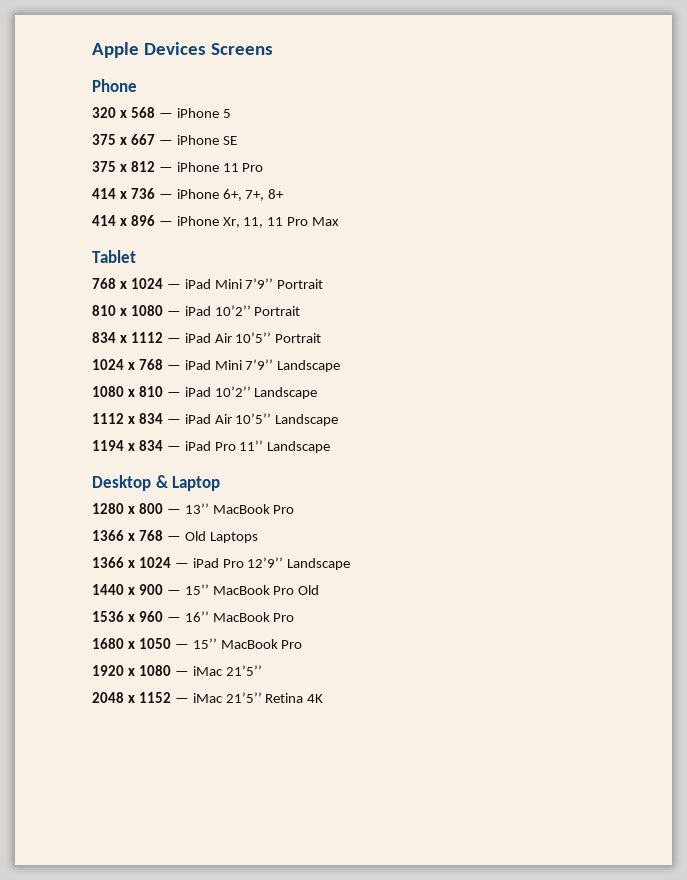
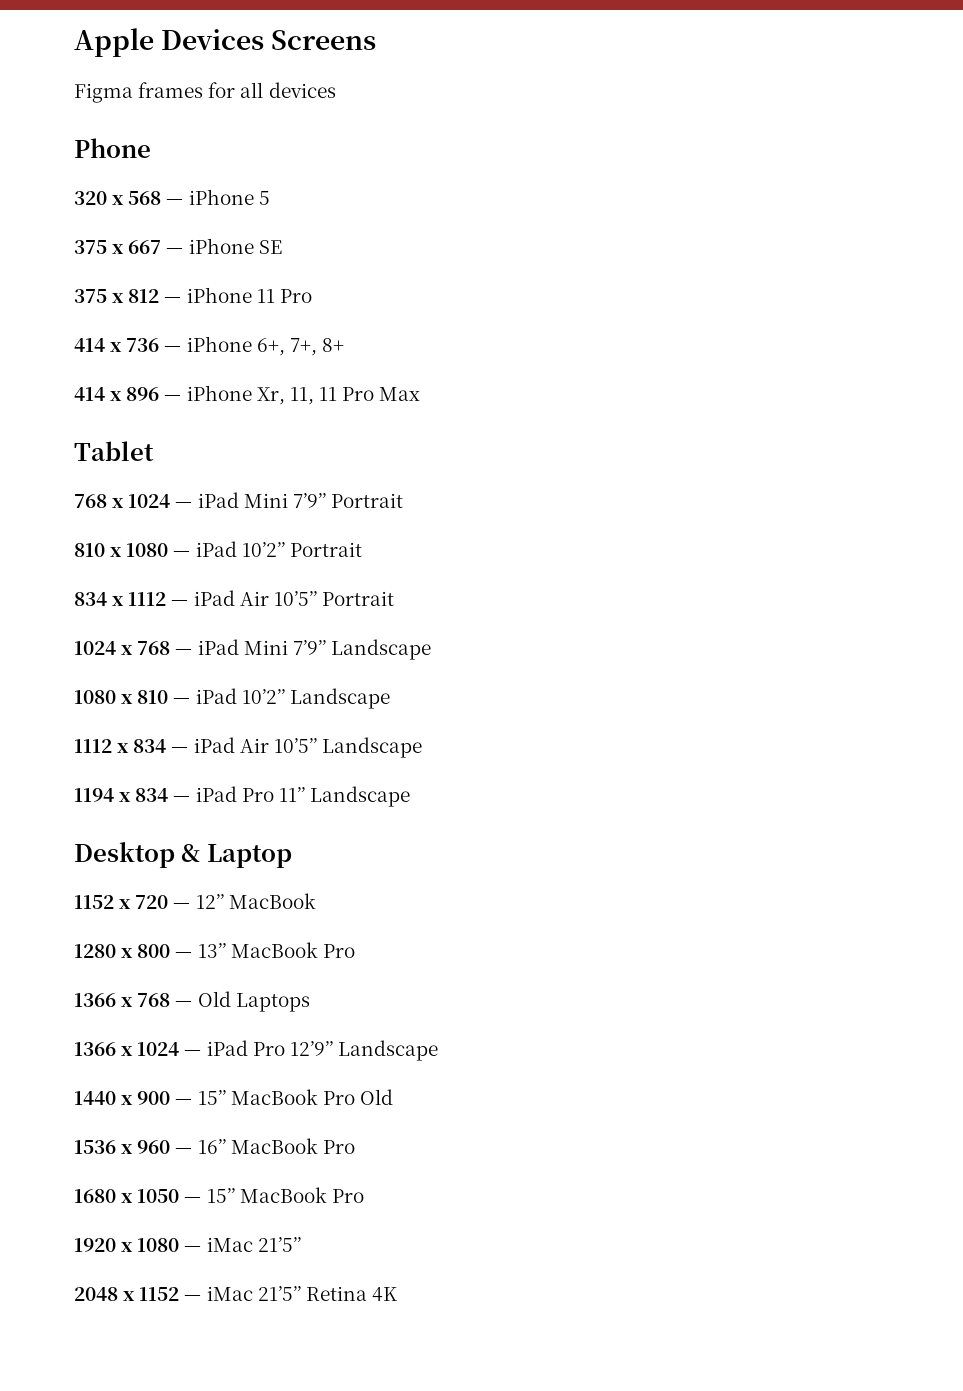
(273, 49) none -> [74,82,336,103] // Figma frames for all devices
(221, 483) none -> [74,893,316,909] // 1152 x 720 — 12’’ MacBook

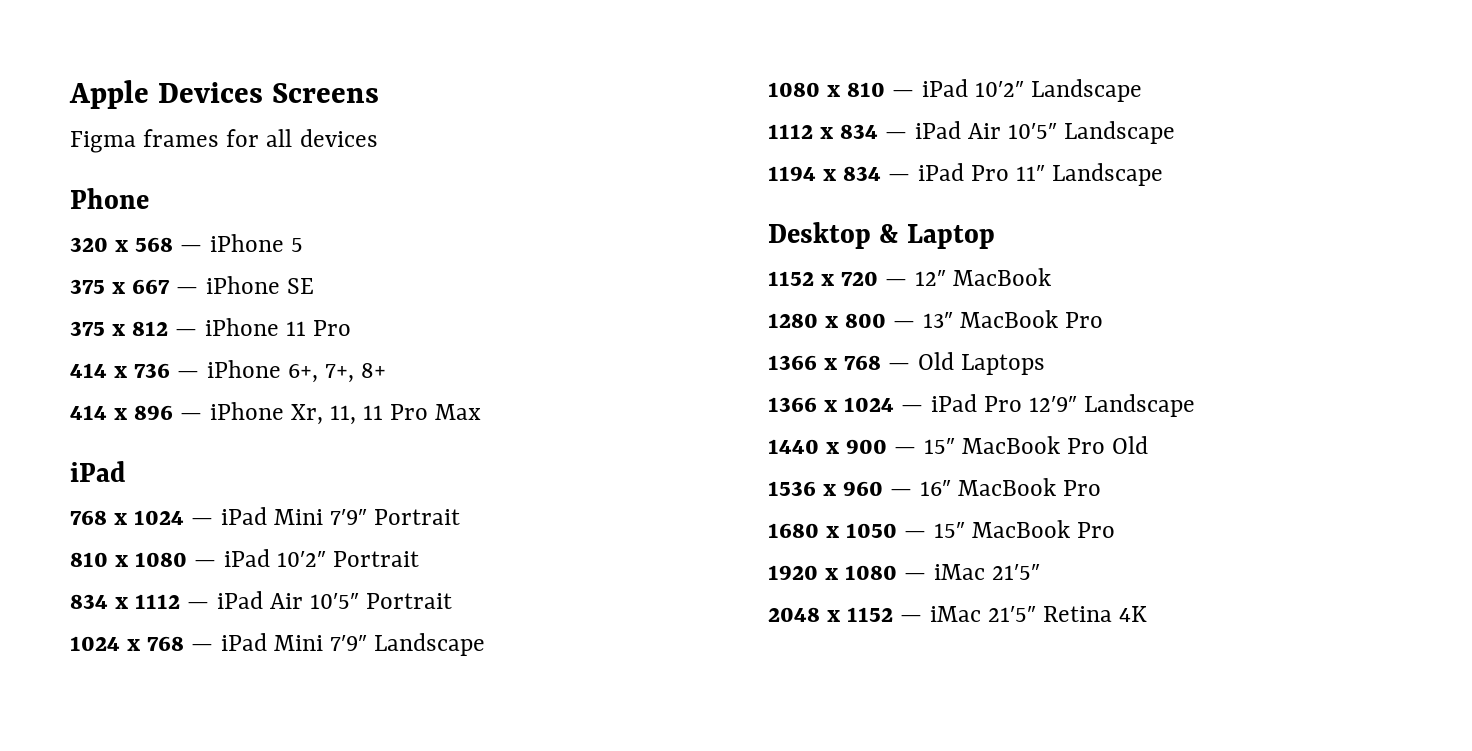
[74,441,154,461] Tablet -> [70,461,126,482] iPad
[292,493,326,508] 7’9’’ -> [329,509,367,525] 7′9″
[241,542,285,557] 10’2’’ -> [276,551,326,567] 10′2″
[273,591,317,606] 10’5’’ -> [309,593,359,609] 10′5″
[292,640,326,655] 7’9’’ -> [329,635,367,651] 7′9″
[241,689,285,704] 10’2’’ -> [974,81,1024,97] 10′2″
[273,738,317,753] 10’5’’ -> [1007,123,1057,139] 10′5″
[278,787,305,802] 11’’ -> [1015,165,1045,181] 11″
[195,894,224,909] 12’’ -> [914,270,946,286] 12″
[197,943,226,958] 13’’ -> [922,312,953,328] 13″
[289,1041,333,1056] 12’9’’ -> [1028,396,1077,412] 12′9″
[197,1090,226,1105] 15’’ -> [923,438,955,454] 15″
[197,1139,226,1154] 16’’ -> [919,480,951,496] 16″
[206,1188,235,1203] 15’’ -> [933,522,965,538] 15″
[257,1237,301,1252] 21’5’’ -> [991,564,1040,580] 21′5″
[257,1286,301,1301] 21’5’’ -> [987,606,1036,622] 21′5″

